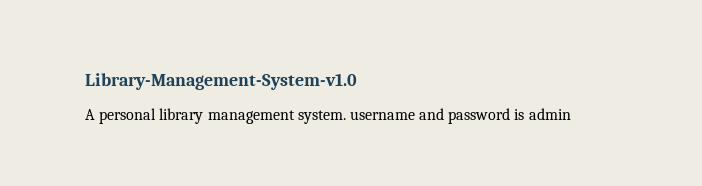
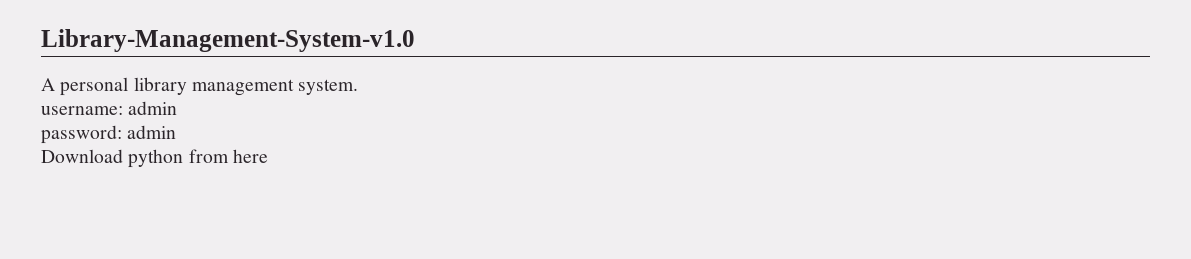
[349,108,571,124] username and password is admin -> [41,101,178,115] [41,125,177,144] [41,149,268,168] // username: admin // password: admin // Download python from here

